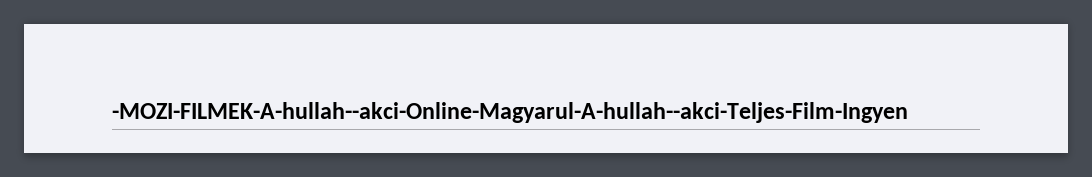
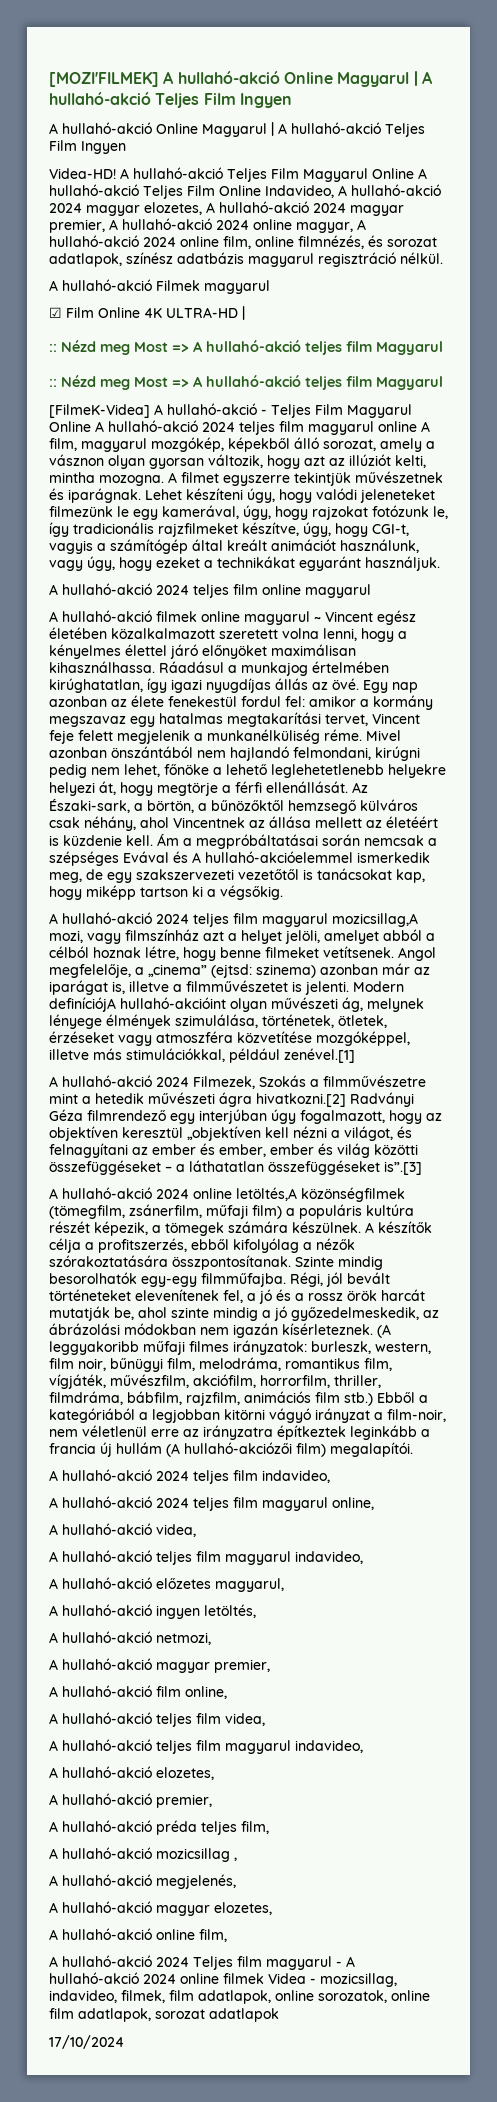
[112,102,908,123] -MOZI-FILMEK-A-hullah--akci-Online-Magyarul-A-hullah--akci-Teljes-Film-Ingyen -> [49,71,433,87] [49,92,292,108] [49,122,425,137] [49,140,126,154] [49,167,427,182] [49,184,441,199] [49,201,404,216] [49,218,366,233] [49,235,437,249] [49,252,443,267] [49,279,270,294] [49,306,245,320] [49,340,443,355] [49,375,443,390] [49,403,412,418] [49,420,430,435] [49,437,435,452] [49,454,426,469] [49,471,443,486] [49,488,435,503] [49,505,448,520] [49,522,409,537] [49,539,419,554] [49,556,440,571] [49,583,371,598] [49,610,416,625] [49,627,407,642] [49,644,356,659] [49,661,389,676] [49,678,418,693] [49,695,433,710] [49,712,420,727] [49,729,401,744] [49,746,420,761] [49,764,446,778] [49,781,368,796] [49,798,418,814] [49,816,438,831] [49,833,437,849] [49,851,430,866] [49,868,425,883] [49,885,283,900] [49,912,418,927] [49,929,435,944] [49,946,436,961] [49,963,430,978] [49,980,404,995] [49,997,424,1012] [49,1014,387,1029] [49,1031,410,1046] [49,1048,355,1063] [49,1075,426,1089] [49,1092,414,1107] [49,1109,442,1124] [49,1126,412,1141] [49,1143,418,1158] [49,1160,422,1175] [49,1187,405,1202] [49,1204,414,1219] [49,1221,432,1236] [49,1238,355,1253] [49,1255,383,1270] [49,1272,390,1287] [49,1289,425,1304] [49,1306,439,1321] [49,1323,391,1338] [49,1340,431,1355] [49,1357,392,1372] [49,1374,381,1389] [49,1391,428,1406] [49,1408,446,1423] [49,1425,430,1440] [49,1442,413,1457] [49,1469,330,1484] [49,1496,374,1511] [49,1523,196,1537] [49,1550,363,1565] [49,1577,284,1592] [49,1604,256,1619] [49,1631,211,1645] [49,1658,270,1673] [49,1685,227,1699] [49,1712,265,1727] [49,1739,363,1754] [49,1766,214,1780] [49,1793,212,1808] [49,1820,269,1835] [49,1847,237,1862] [49,1874,236,1889] [49,1901,272,1916] [49,1928,227,1942] [49,1955,355,1970] [49,1972,397,1987] [49,1990,430,2004] [49,2008,279,2022] [49,2035,124,2049] [MOZI'FILMEK] A hullahó-akció Online Magyarul | A hullahó-akció Teljes Film Ingyen // A hullahó-akció Online Magyarul | A hullahó-akció Teljes Film Ingyen // Videa-HD! A hullahó-akció Teljes Film Magyarul Online A hullahó-akció Teljes Film Online Indavideo, A hullahó-akció 2024 magyar elozetes, A hullahó-akció 2024 magyar premier, A hullahó-akció 2024 online magyar, A hullahó-akció 2024 online film, online filmnézés, és sorozat adatlapok, színész adatbázis magyarul regisztráció nélkül. // A hullahó-akció Filmek magyarul // ☑ Film Online 4K ULTRA-HD | // :: Nézd meg Most => A hullahó-akció teljes film Magyarul // :: Nézd meg Most => A hullahó-akció teljes film Magyarul // [FilmeK-Videa] A hullahó-akció - Teljes Film Magyarul Online A hullahó-akció 2024 teljes film magyarul online A film, magyarul mozgókép, képekből álló sorozat, amely a vásznon olyan gyorsan változik, hogy azt az illúziót kelti, mintha mozogna. A filmet egyszerre tekintjük művészetnek és iparágnak. Lehet készíteni úgy, hogy valódi jeleneteket filmezünk le egy kamerával, úgy, hogy rajzokat fotózunk le, így tradicionális rajzfilmeket készítve, úgy, hogy CGI-t, vagyis a számítógép által kreált animációt használunk, vagy úgy, hogy ezeket a technikákat egyaránt használjuk. // A hullahó-akció 2024 teljes film online magyarul // A hullahó-akció filmek online magyarul ~ Vincent egész életében közalkalmazott szeretett volna lenni, hogy a kényelmes élettel járó előnyöket maximálisan kihasználhassa. Ráadásul a munkajog értelmében kirúghatatlan, így igazi nyugdíjas állás az övé. Egy nap azonban az élete fenekestül fordul fel: amikor a kormány megszavaz egy hatalmas megtakarítási tervet, Vincent feje felett megjelenik a munkanélküliség réme. Mivel azonban önszántából nem hajlandó felmondani, kirúgni pedig nem lehet, főnöke a lehető leglehetetlenebb helyekre helyezi át, hogy megtörje a férfi ellenállását. Az Északi-sark, a börtön, a bűnözőktől hemzsegő külváros csak néhány, ahol Vincentnek az állása mellett az életéért is küzdenie kell. Ám a megpróbáltatásai során nemcsak a szépséges Evával és A hullahó-akcióelemmel ismerkedik meg, de egy szakszervezeti vezetőtől is tanácsokat kap, hogy miképp tartson ki a végsőkig. // A hullahó-akció 2024 teljes film magyarul mozicsillag,A mozi, vagy filmszínház azt a helyet jelöli, amelyet abból a célból hoznak létre, hogy benne filmeket vetítsenek. Angol megfelelője, a „cinema” (ejtsd: szinema) azonban már az iparágat is, illetve a filmművészetet is jelenti. Modern definíciójA hullahó-akcióint olyan művészeti ág, melynek lényege élmények szimulálása, történetek, ötletek, érzéseket vagy atmoszféra közvetítése mozgóképpel, illetve más stimulációkkal, például zenével.[1] // A hullahó-akció 2024 Filmezek, Szokás a filmművészetre mint a hetedik művészeti ágra hivatkozni.[2] Radványi Géza filmrendező egy interjúban úgy fogalmazott, hogy az objektíven keresztül „objektíven kell nézni a világot, és felnagyítani az ember és ember, ember és világ közötti összefüggéseket – a láthatatlan összefüggéseket is”.[3] // A hullahó-akció 2024 online letöltés,A közönségfilmek (tömegfilm, zsánerfilm, műfaji film) a populáris kultúra részét képezik, a tömegek számára készülnek. A készítők célja a profitszerzés, ebből kifolyólag a nézők szórakoztatására összpontosítanak. Szinte mindig besorolhatók egy-egy filmműfajba. Régi, jól bevált történeteket elevenítenek fel, a jó és a rossz örök harcát mutatják be, ahol szinte mindig a jó győzedelmeskedik, az ábrázolási módokban nem igazán kísérleteznek. (A leggyakoribb műfaji filmes irányzatok: burleszk, western, film noir, bűnügyi film, melodráma, romantikus film, vígjáték, művészfilm, akciófilm, horrorfilm, thriller, filmdráma, bábfilm, rajzfilm, animációs film stb.) Ebből a kategóriából a legjobban kitörni vágyó irányzat a film-noir, nem véletlenül erre az irányzatra építkeztek leginkább a francia új hullám (A hullahó-akciózői film) megalapítói. // A hullahó-akció 2024 teljes film indavideo, // A hullahó-akció 2024 teljes film magyarul online, // A hullahó-akció videa, // A hullahó-akció teljes film magyarul indavideo, // A hullahó-akció előzetes magyarul, // A hullahó-akció ingyen letöltés, // A hullahó-akció netmozi, // A hullahó-akció magyar premier, // A hullahó-akció film online, // A hullahó-akció teljes film videa, // A hullahó-akció teljes film magyarul indavideo, // A hullahó-akció elozetes, // A hullahó-akció premier, // A hullahó-akció préda teljes film, // A hullahó-akció mozicsillag , // A hullahó-akció megjelenés, // A hullahó-akció magyar elozetes, // A hullahó-akció online film, // A hullahó-akció 2024 Teljes film magyarul - A hullahó-akció 2024 online filmek Videa - mozicsillag, indavideo, filmek, film adatlapok, online sorozatok, online film adatlapok, sorozat adatlapok // 17/10/2024

